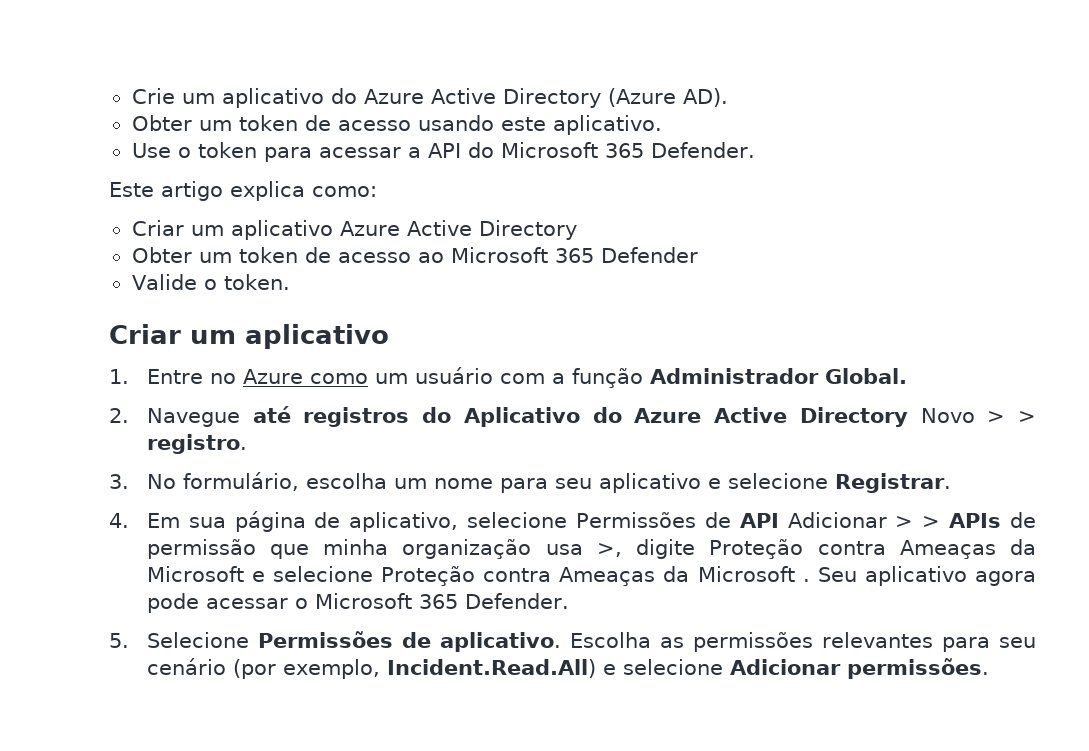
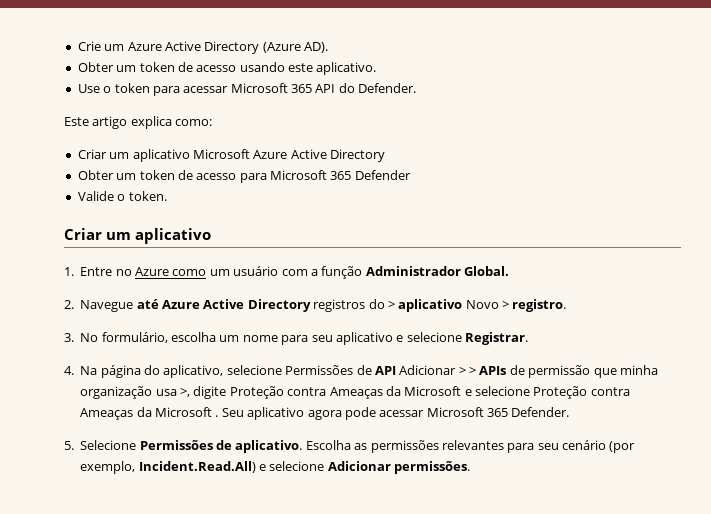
[221,88,357,108] aplicativo do -> (125, 47) none
[407,142,644,158] a API do Microsoft 365 -> [230,83,355,93] Microsoft 365 API do
(333, 230) none -> [192,149,250,159] Microsoft
[417,252,444,263] ao -> [239,173,267,183] para
[303,407,908,427] registros do Aplicativo do Azure Active Directory -> [162,299,463,312] Azure Active Directory registros do > aplicativo
[1018,411,1036,423] > -> (509, 305) none
[146,511,341,532] Em sua página de -> [80,365,160,378] Na página do
[294,598,308,609] o -> (425, 413) none

